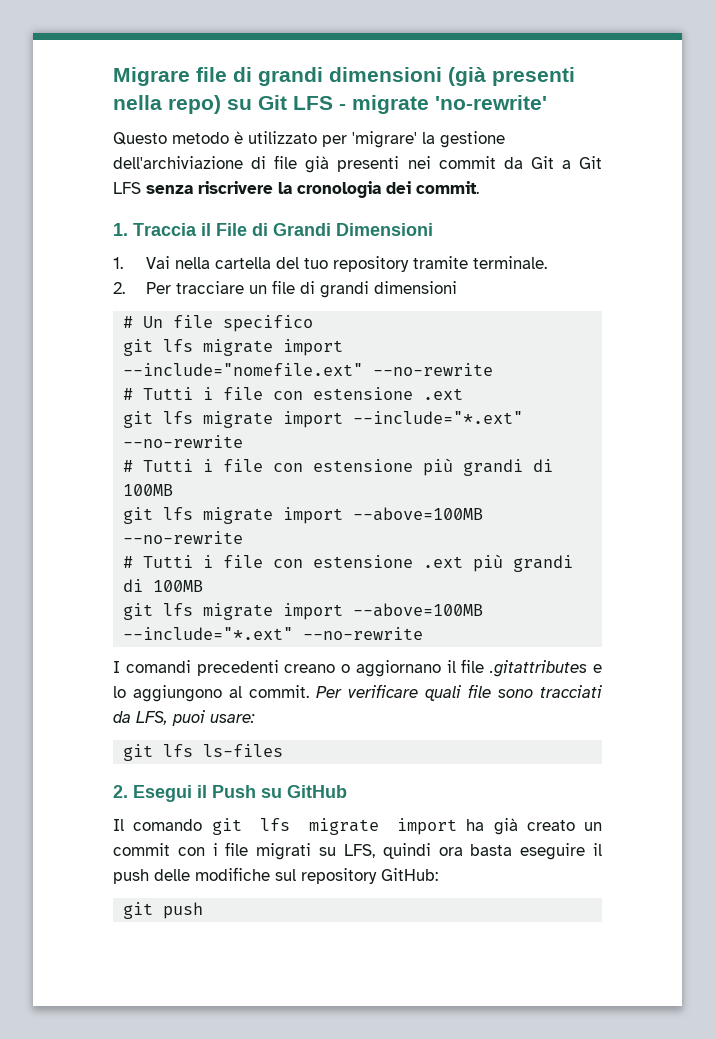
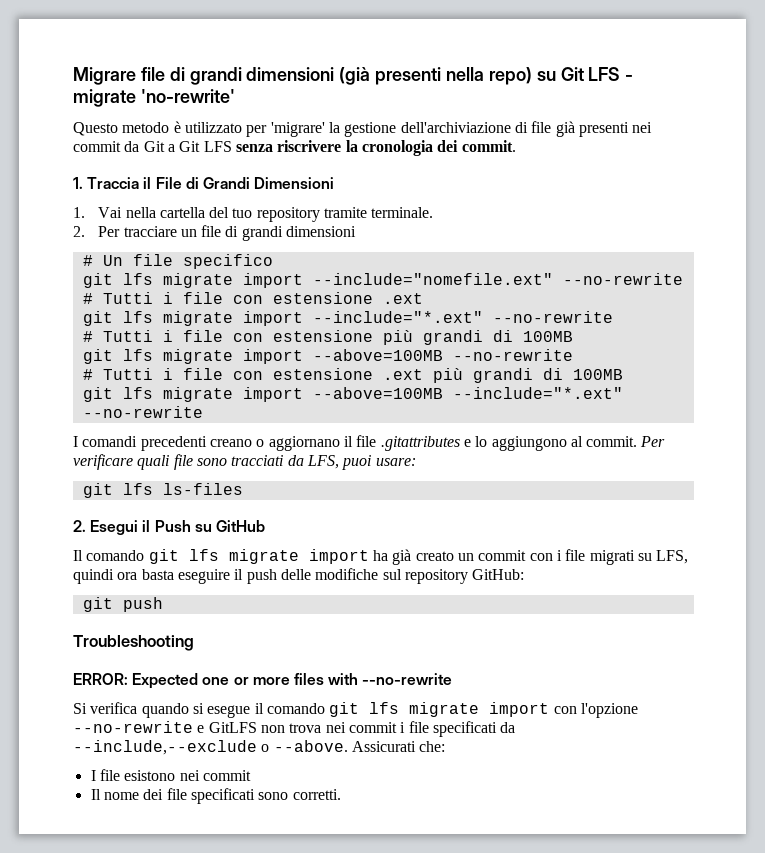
(204, 910) none -> [73,635,194,651] [73,673,453,689] [73,702,638,718] [73,721,516,737] [73,740,446,755] [90,769,251,781] [90,788,341,804] // Troubleshooting // ERROR: Expected one or more files with --no-rewrite // Si verifica quando si esegue il comando git lfs migrate import con l'opzione --no-rewrite e GitLFS non trova nei commit i file specificati da --include,--exclude o --above. Assicurati che: // I file esistono nei commit // Il nome dei file specificati sono corretti.

